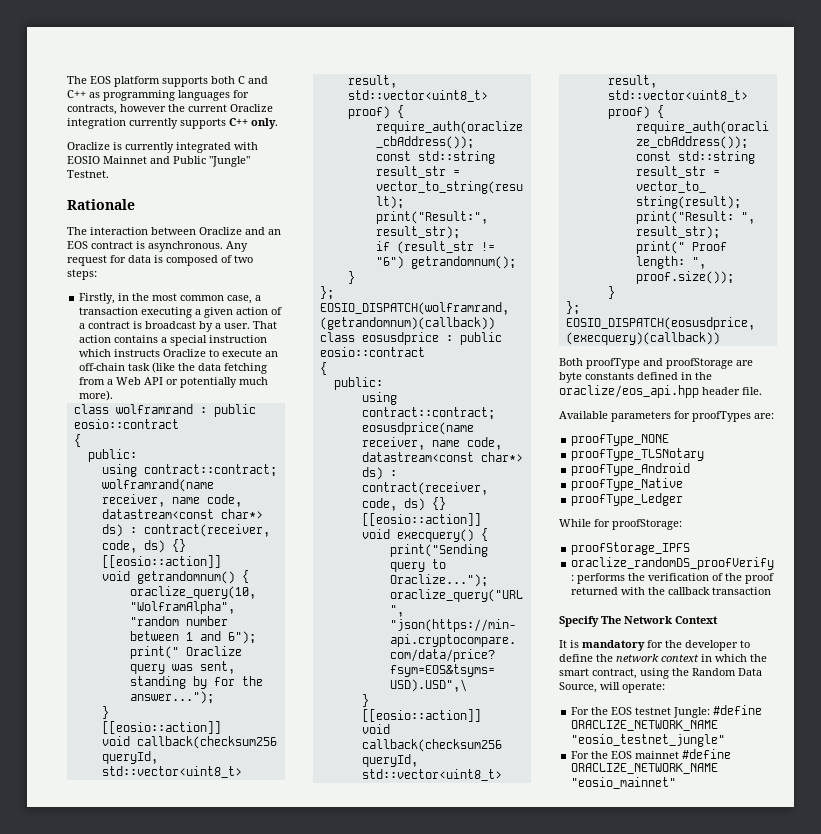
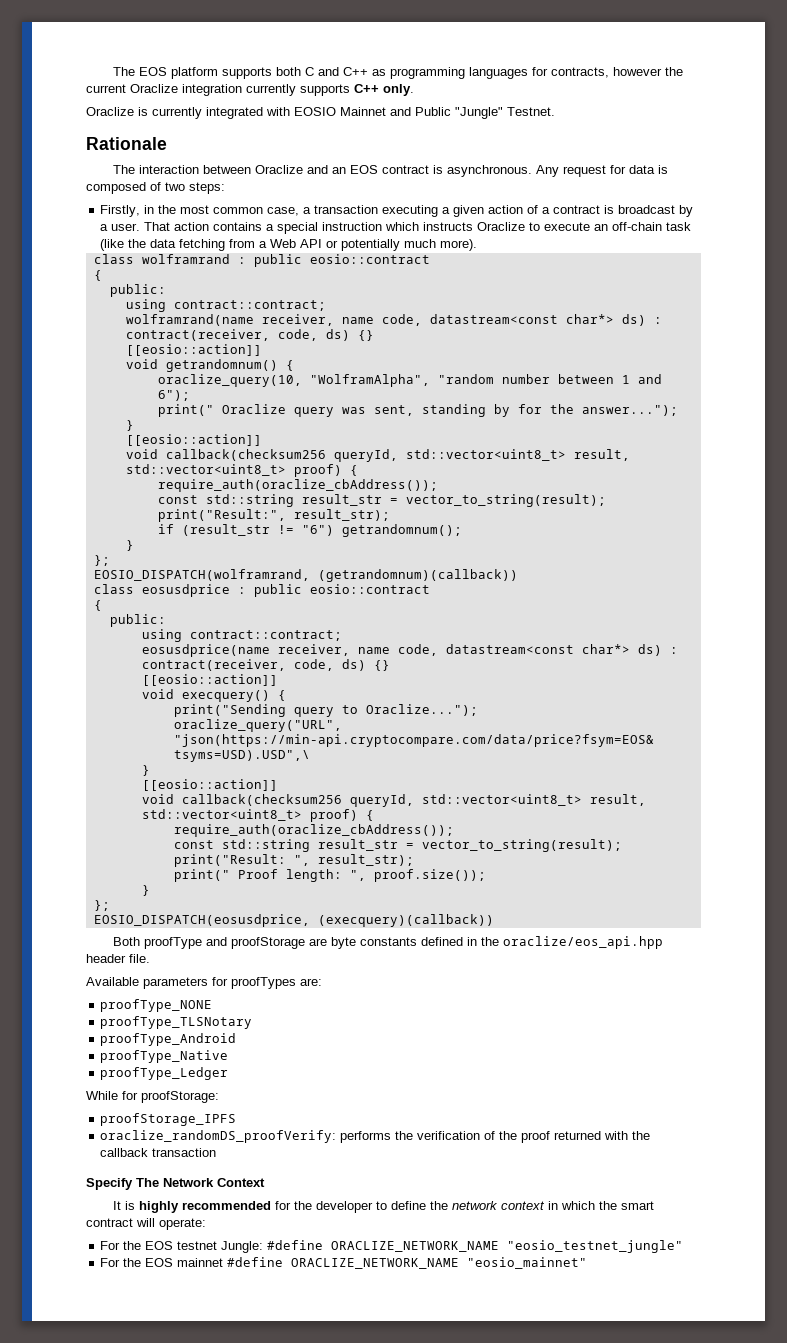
[582,640,645,651] mandatory -> [139,1201,272,1213] highly recommended
[592,668,762,679] [559,682,597,693] contract, using the Random Data Source, -> [86,1218,133,1227] contract

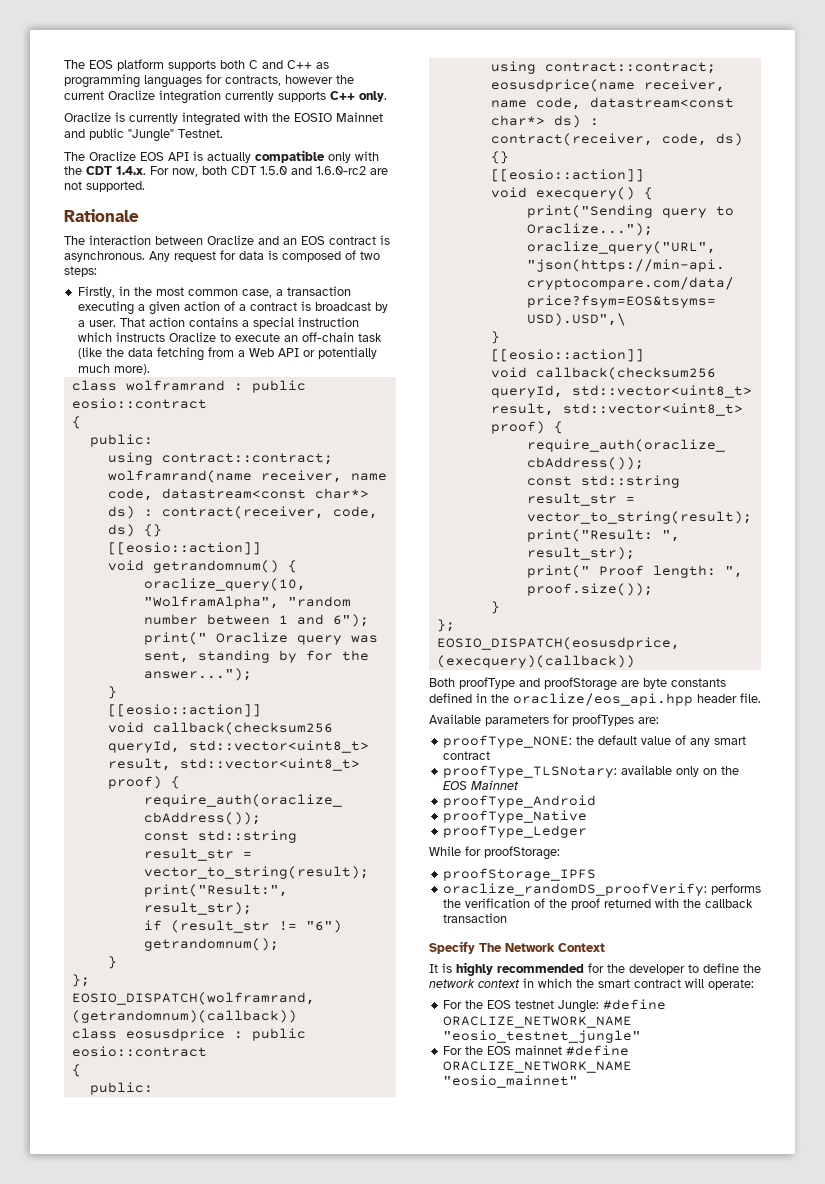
(290, 111) none -> [272,113,290,122] the
[415,107,451,116] Public -> [89,128,124,140] public
(555, 111) none -> [64,150,379,163] [64,166,388,177] [64,181,145,192] // The Oraclize EOS API is actually compatible only with the CDT 1.4.x. For now, both CDT 1.5.0 and 1.6.0-rc2 are not supported.
[100,999,213,1012] [100,1016,253,1029] proofType_NONE // proofType_TLSNotary -> [442,735,746,748] [442,751,490,760] [442,765,739,778] [442,780,519,790] proofType_NONE: the default value of any smart contract // proofType_TLSNotary: available only on the EOS Mainnet

